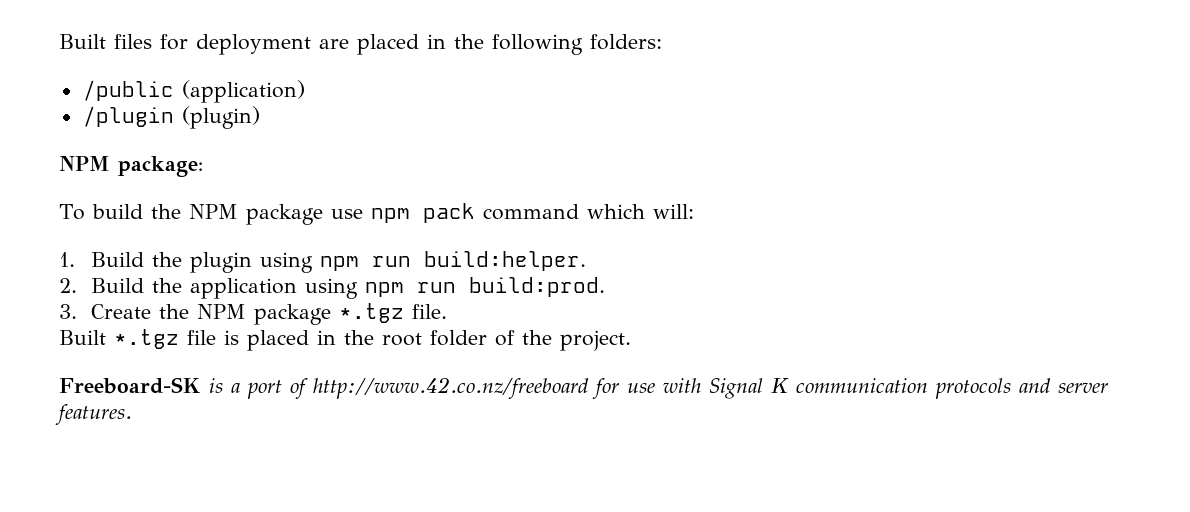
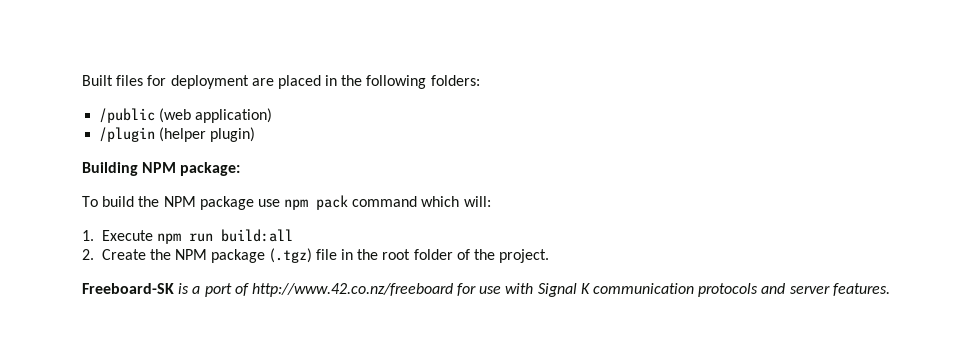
[181,80,305,103] (application) -> [159,108,273,123] (web application)
[181,106,260,129] (plugin) // -> [159,127,256,142] [82,162,138,176] (helper plugin) // Building
[91,251,587,273] [59,277,606,299] [59,303,448,325] [59,329,309,351] Build the plugin using npm run build:helper. // 2. Build the application using npm run build:prod. // 3. Create the NPM package *.tgz file. // Built *.tgz file is placed -> [101,229,294,244] [82,248,337,263] Execute npm run build:all // 2. Create the NPM package (.tgz) file

